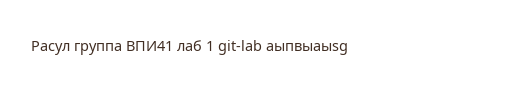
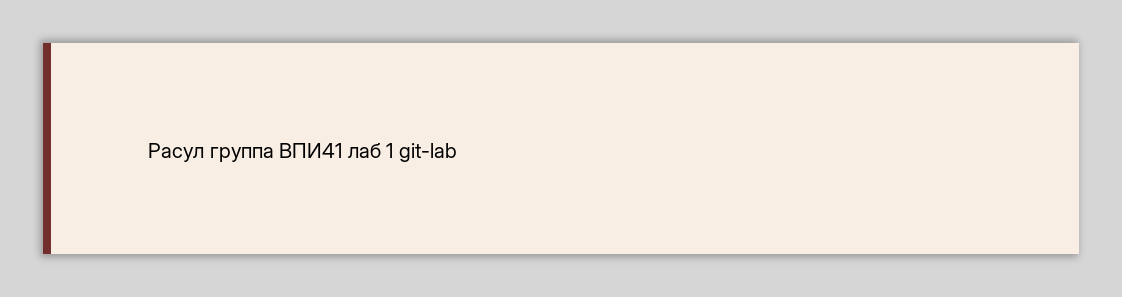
[266,43,348,55] аыпвыаыsg -> (457, 152) none

